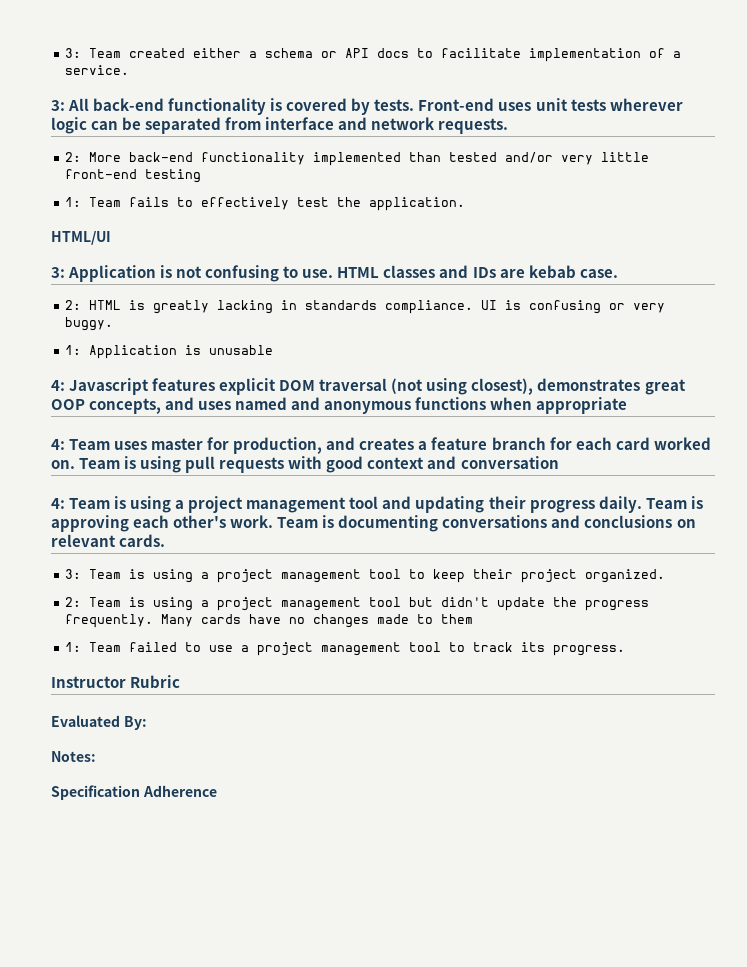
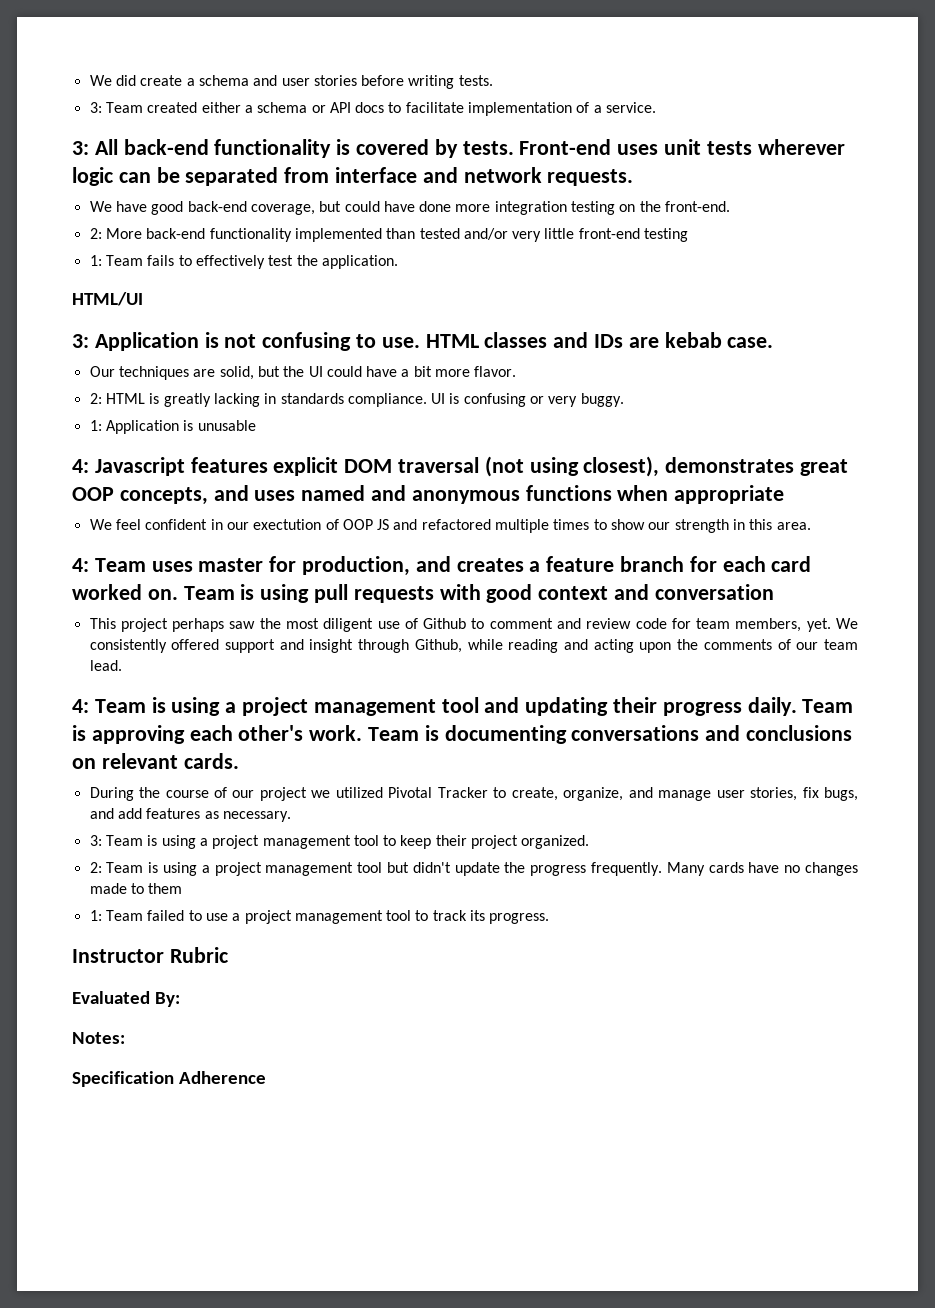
(64, 53) none -> [89,75,493,89] We did create a schema and user stories before writing tests. //
(509, 126) none -> [89,201,731,215] // We have good back-end coverage, but could have done more integration testing on the front-end.
(618, 273) none -> [89,366,517,380] // Our techniques are solid, but the UI could have a bit more flavor.
(628, 405) none -> [89,519,811,533] // We feel confident in our exectution of OOP JS and refactored multiple times to show our strength in this area.
(559, 462) none -> [89,618,858,632] [89,639,858,653] [89,660,122,671] // This project perhaps saw the most diligent use of Github to comment and review code for team members, yet. We consistently offered support and insight through Github, while reading and acting upon the comments of our team lead.
(166, 540) none -> [89,787,858,801] [89,808,291,822] // During the course of our project we utilized Pivotal Tracker to create, organize, and manage user stories, fix bugs, and add features as necessary.

